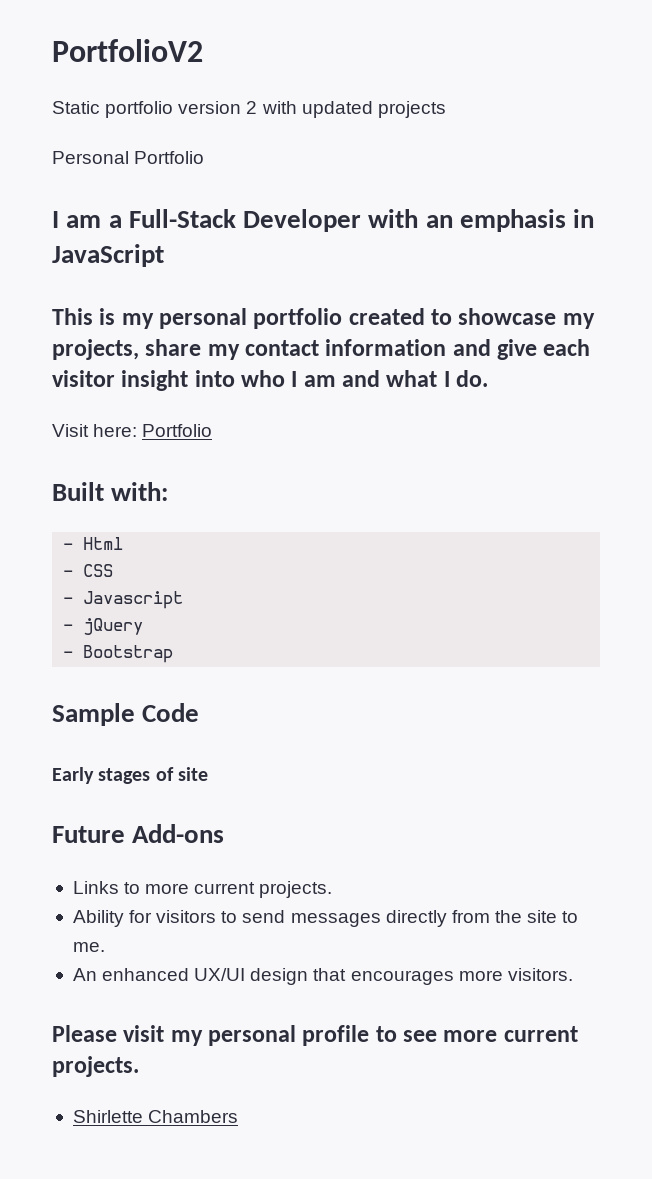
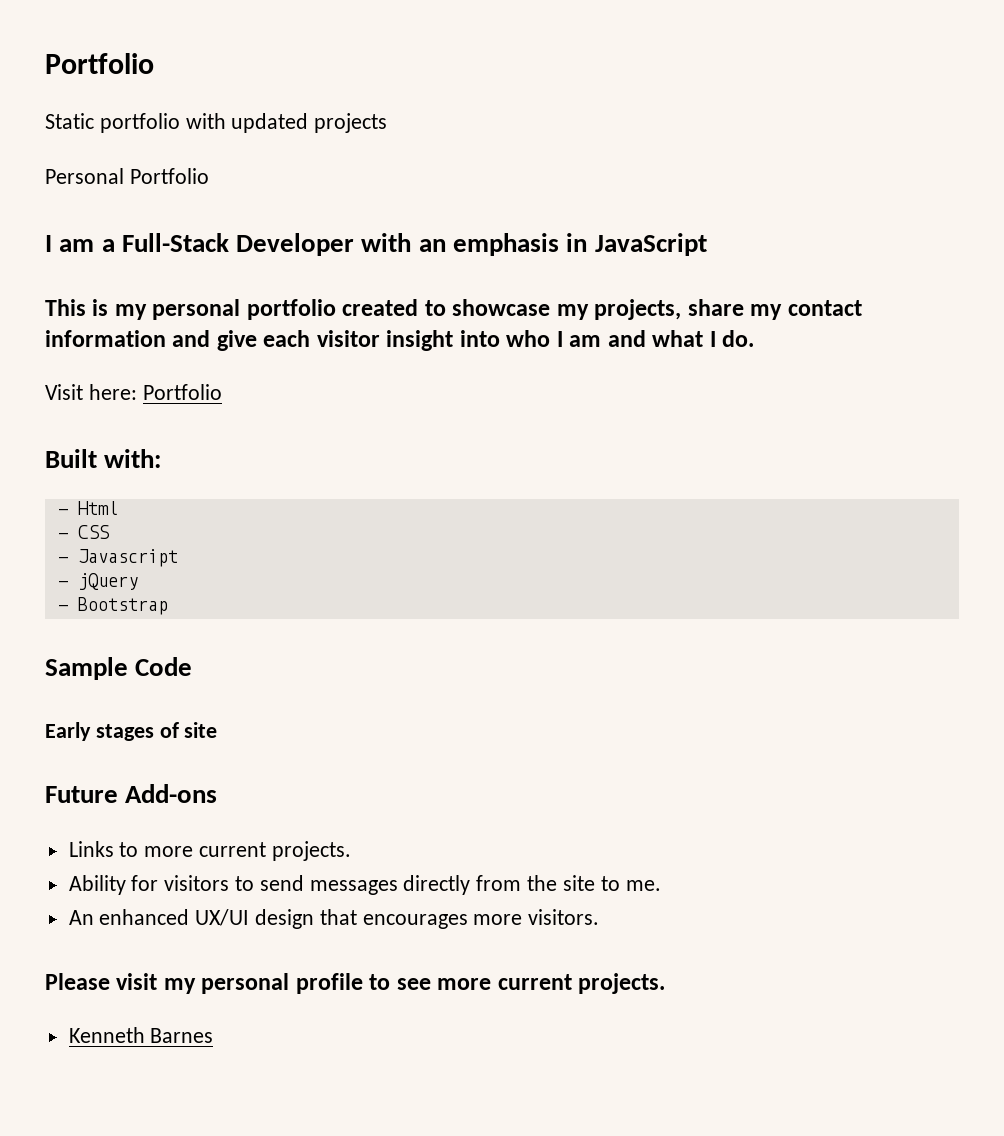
[52,39,203,62] PortfolioV2 -> [45,53,154,74] Portfolio
[178,101,258,114] version 2 -> (180, 123) none
[72,1110,239,1123] Shirlette Chambers -> [68,1027,214,1043] Kenneth Barnes

